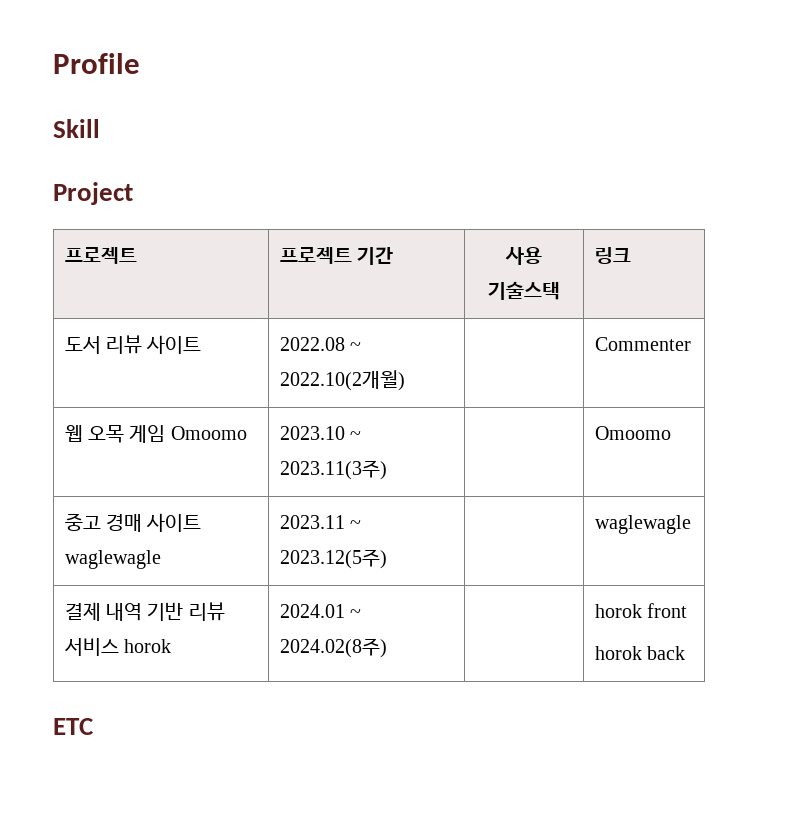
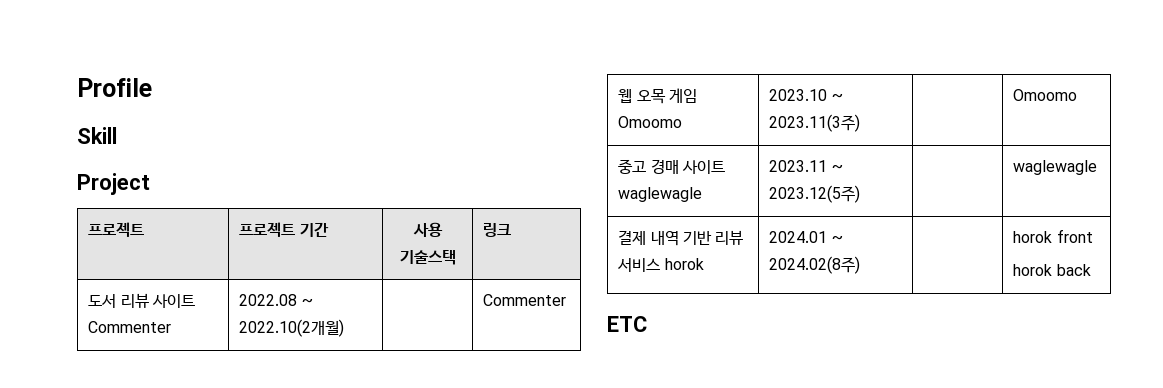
(202, 344) none -> [88,321,172,333] Commenter

